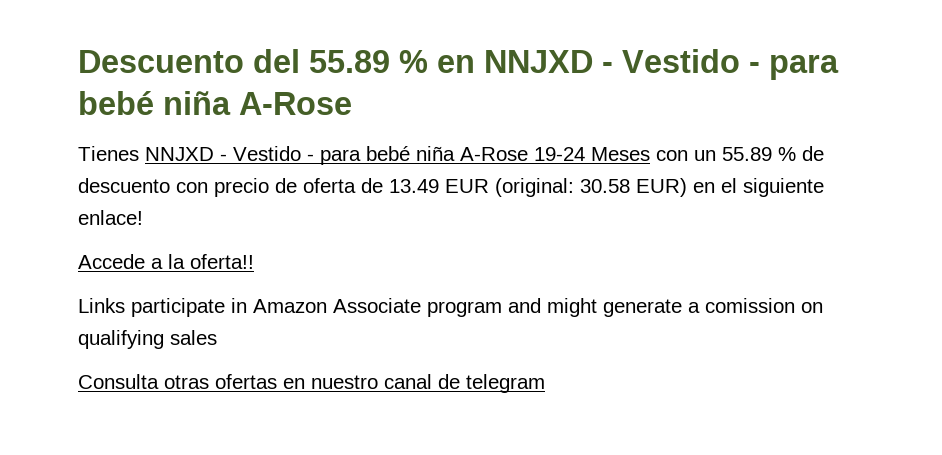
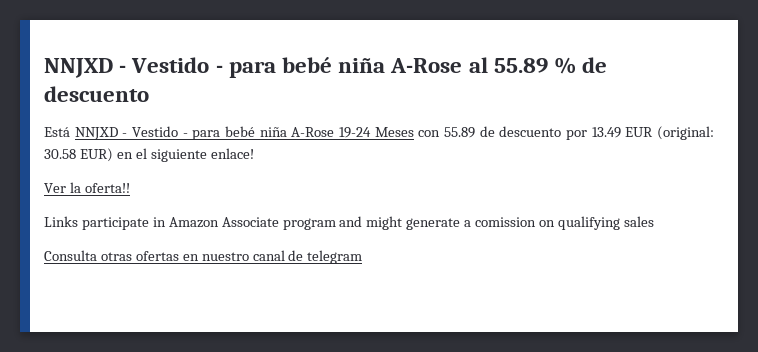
[78,49,839,80] [78,91,352,115] [78,146,139,161] Descuento del 55.89 % en NNJXD - Vestido - para bebé niña A-Rose // Tienes -> [44,57,608,78] [44,86,149,102] [44,127,70,137] NNJXD - Vestido - para bebé niña A-Rose al 55.89 % de descuento // Está
[694,146,824,161] [78,178,383,197] un 55.89 % de descuento con precio de oferta de -> [444,126,587,140] 55.89 de descuento por
[78,254,163,269] Accede a -> [44,183,66,193] Ver

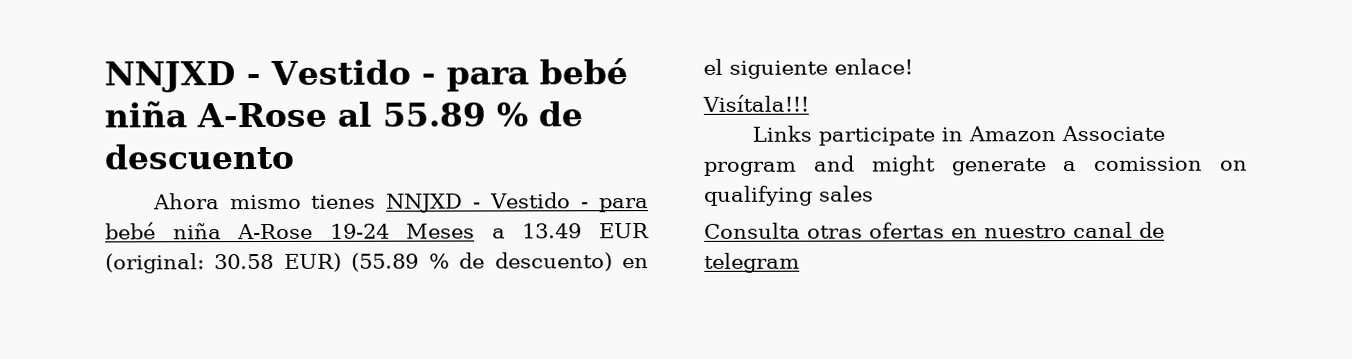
[44,127,70,137] Está -> [152,193,377,210] Ahora mismo tienes
[418,126,587,140] con 55.89 de descuento por -> [491,228,506,239] a
(113, 155) none -> [351,252,613,272] (55.89 % de descuento)
[44,182,130,193] Ver la oferta!! -> [702,94,809,112] Visítala!!!

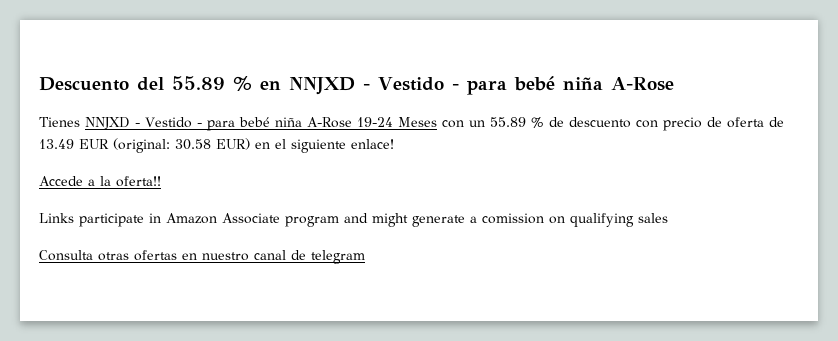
[104,58,628,93] [104,101,583,128] [104,143,294,170] [152,193,377,210] NNJXD - Vestido - para bebé niña A-Rose al 55.89 % de descuento // Ahora mismo tienes -> [39,76,674,95] [39,117,80,127] Descuento del 55.89 % en NNJXD - Vestido - para bebé niña A-Rose // Tienes
[491,228,506,239] a -> [441,117,784,131] con un 55.89 % de descuento con precio de oferta de
[351,252,613,272] (55.89 % de descuento) -> (250, 144) none
[702,94,809,112] Visítala!!! -> [39,176,161,187] Accede a la oferta!!

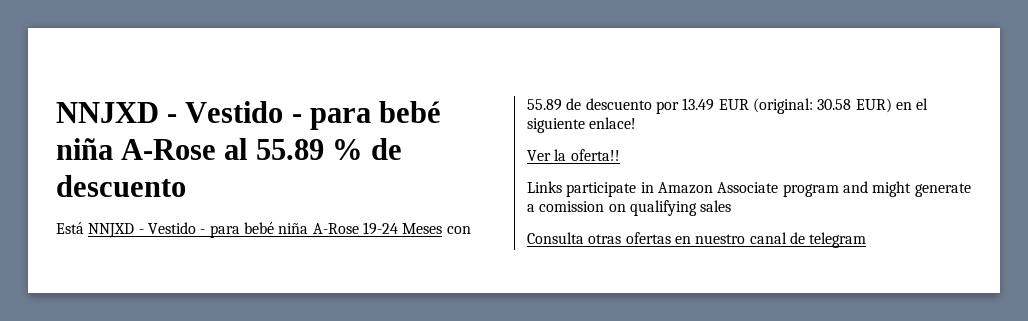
[39,76,674,95] [39,117,80,127] Descuento del 55.89 % en NNJXD - Vestido - para bebé niña A-Rose // Tienes -> [56,101,442,130] [56,138,403,160] [56,175,186,197] [56,222,84,234] NNJXD - Vestido - para bebé niña A-Rose al 55.89 % de descuento // Está
[468,117,784,131] un 55.89 % de descuento con precio de oferta de -> [527,98,679,114] 55.89 de descuento por
[39,176,95,186] Accede a -> [527,150,551,161] Ver

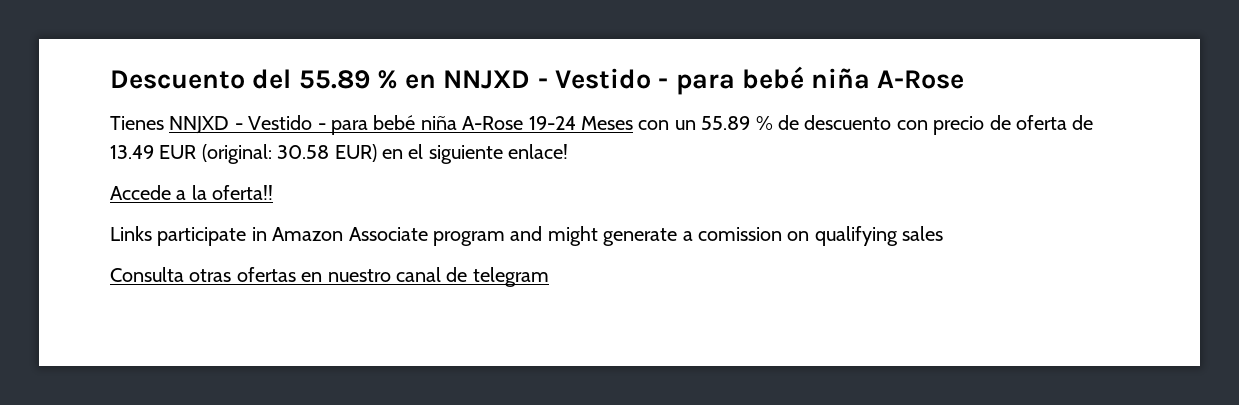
[56,101,442,130] [56,138,403,160] [56,175,186,197] [56,222,84,234] NNJXD - Vestido - para bebé niña A-Rose al 55.89 % de descuento // Está -> [110,66,965,95] [110,116,164,130] Descuento del 55.89 % en NNJXD - Vestido - para bebé niña A-Rose // Tienes
[527,98,679,114] 55.89 de descuento por -> [674,115,1094,135] un 55.89 % de descuento con precio de oferta de
[527,150,551,161] Ver -> [110,185,187,200] Accede a

